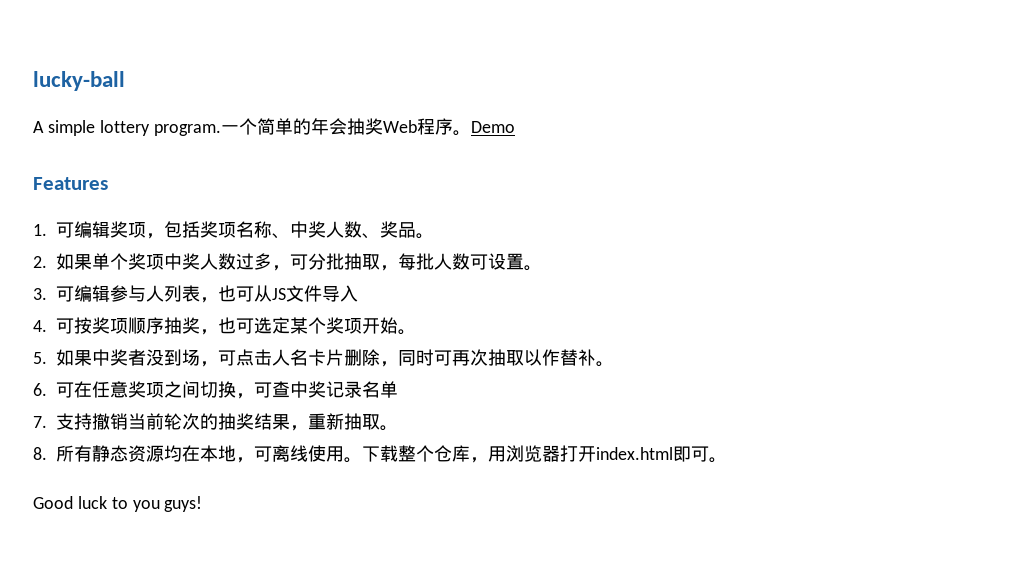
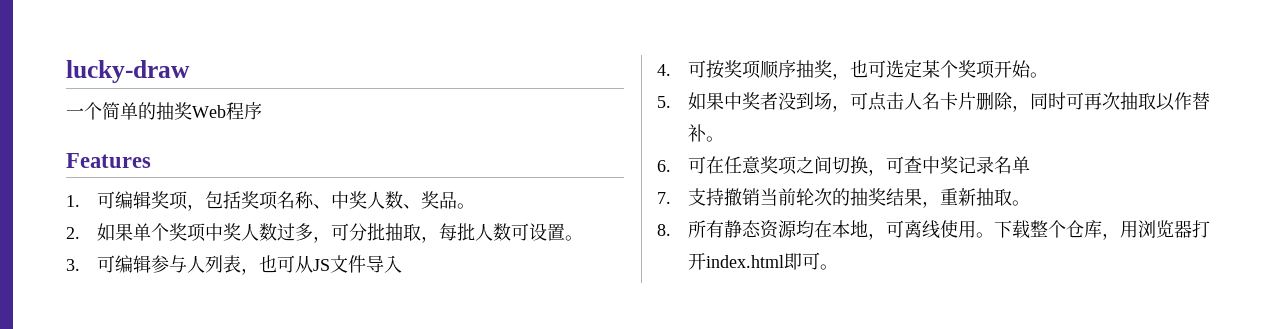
[33,71,125,91] [33,120,221,136] lucky-ball // A simple lottery program. -> [66,60,190,83] lucky-draw //
[310,118,347,135] 年会 -> (156, 111) none
[452,121,515,136] 。Demo -> (262, 111) none
[33,496,203,512] // Good luck to you guys! -> (839, 267) none

